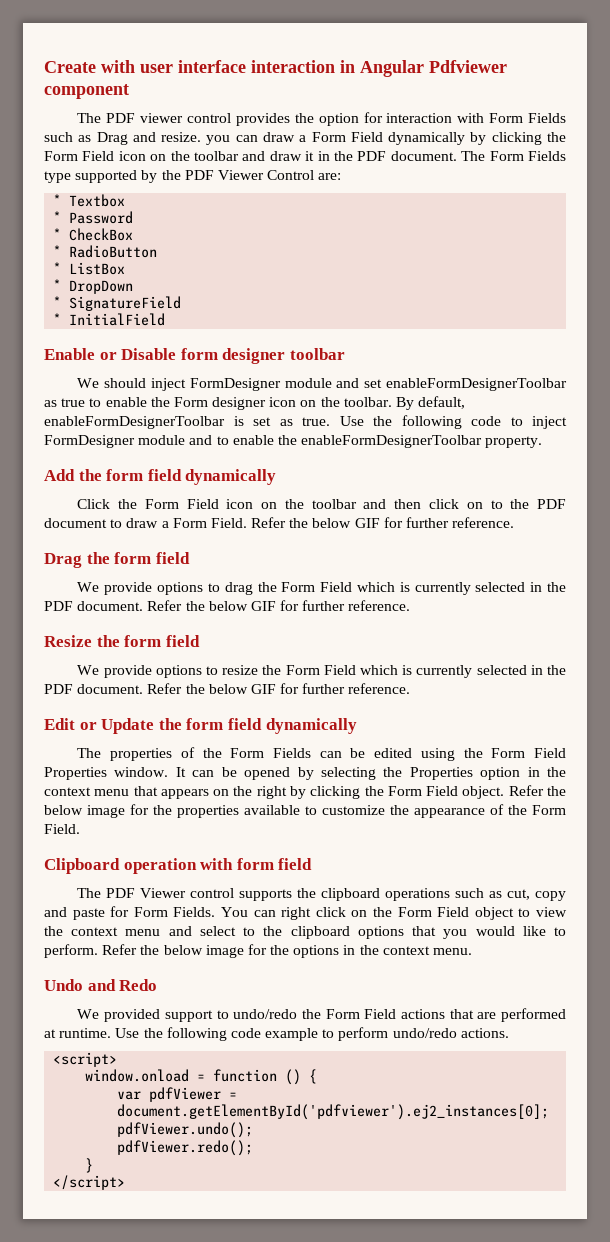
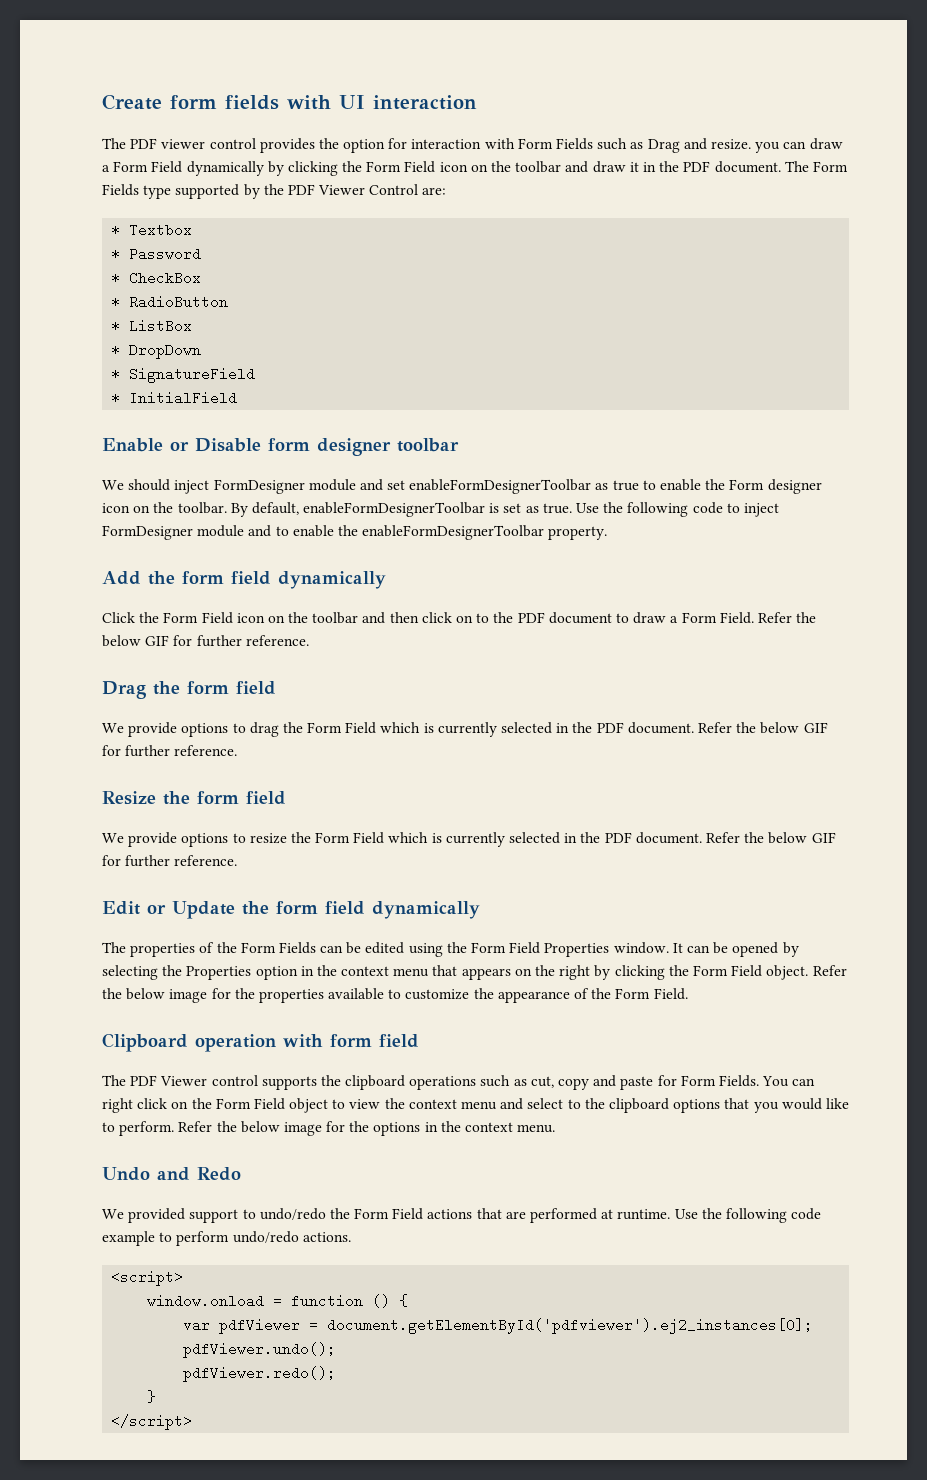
[101,60,507,77] [44,84,129,99] with user interface interaction in Angular Pdfviewer component -> [170,95,477,110] form fields with UI interaction

